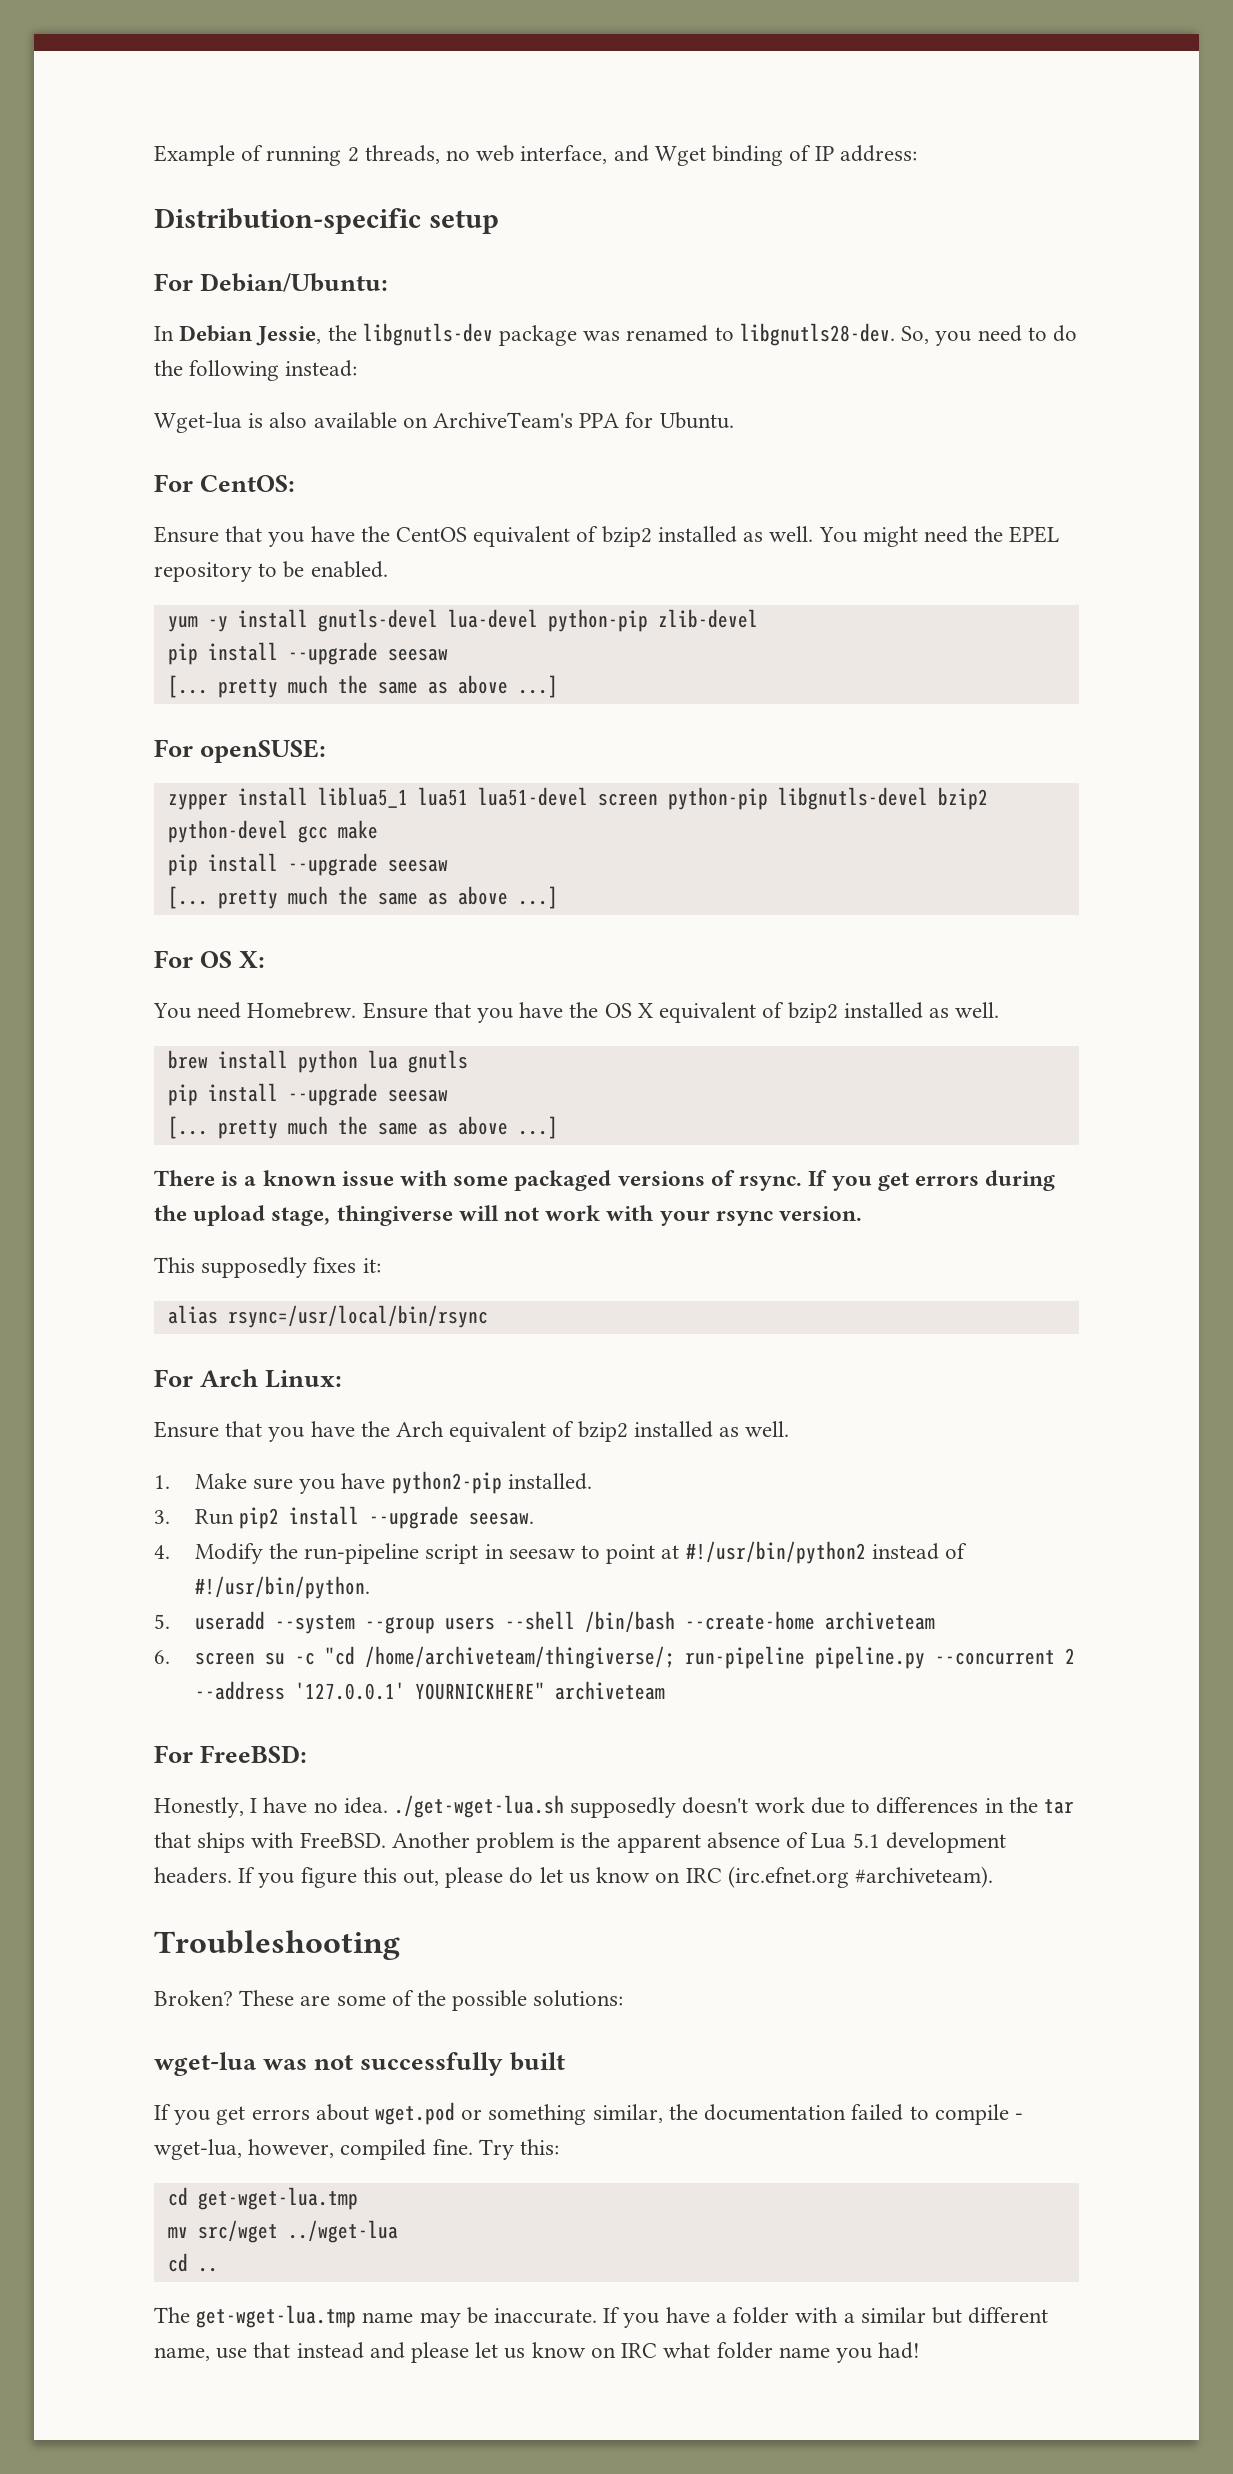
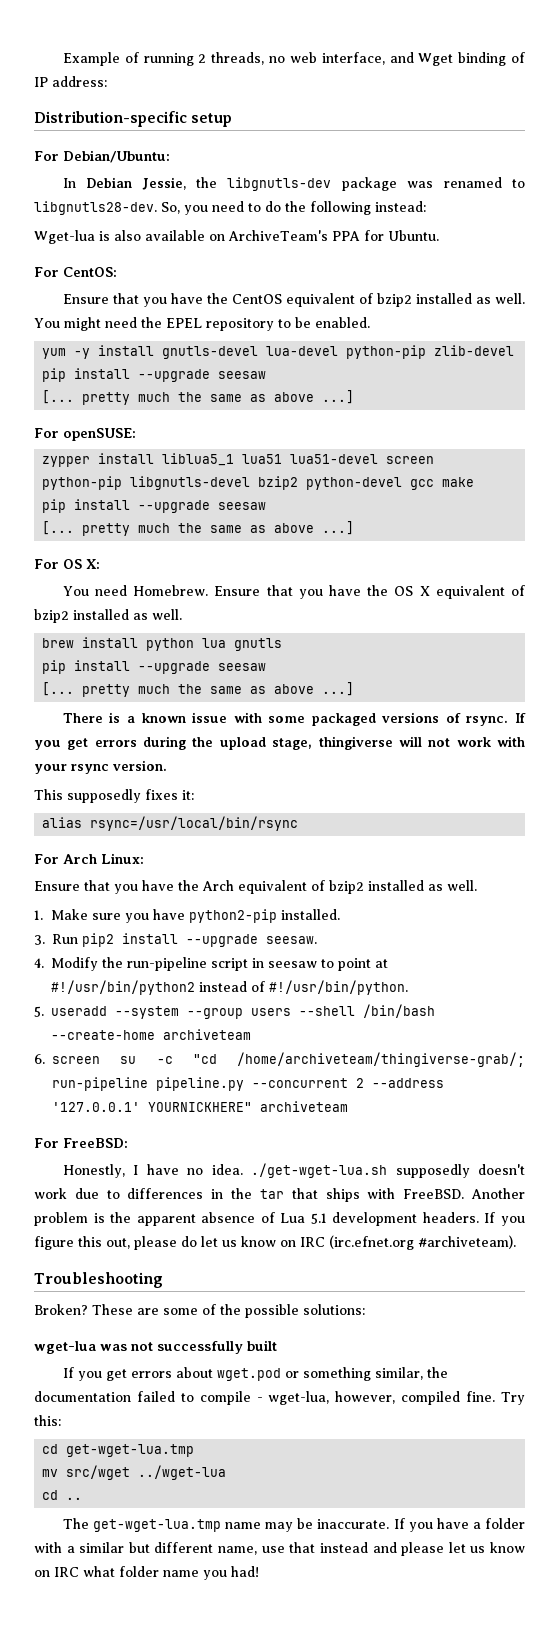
[364,1646,675,1669] /home/archiveteam/thingiverse/; -> [237,1052,525,1067] /home/archiveteam/thingiverse-grab/;

